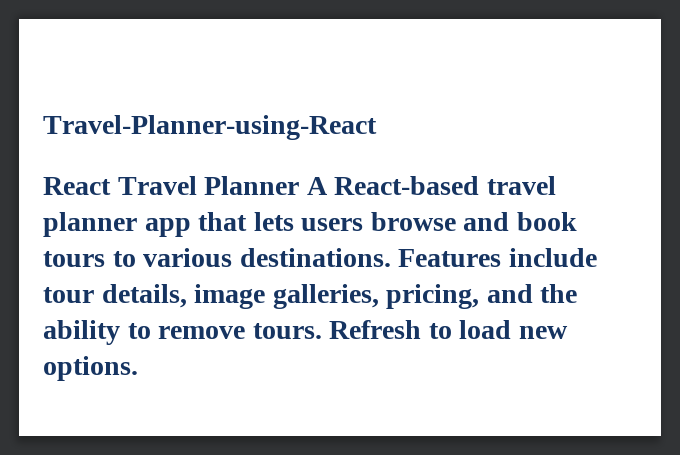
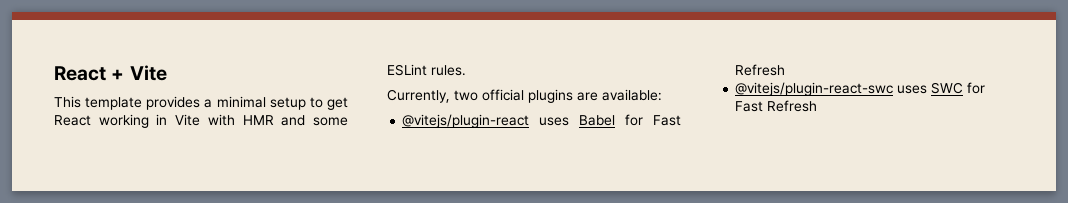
[43,115,377,140] [43,176,556,195] [43,212,577,237] [43,248,597,267] [43,284,578,309] [43,320,568,345] [43,356,138,381] Travel-Planner-using-React // React Travel Planner A React-based travel planner app that lets users browse and book tours to various destinations. Features include tour details, image galleries, pricing, and the ability to remove tours. Refresh to load new options. -> [54,65,167,81] [54,96,348,110] [54,114,348,128] [387,64,466,76] [387,89,662,103] [402,114,681,128] [735,64,786,76] [735,82,986,96] [735,100,818,112] React + Vite // This template provides a minimal setup to get React working in Vite with HMR and some ESLint rules. // Currently, two official plugins are available: // @vitejs/plugin-react uses Babel for Fast Refresh // @vitejs/plugin-react-swc uses SWC for Fast Refresh

